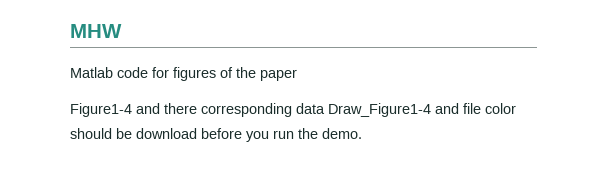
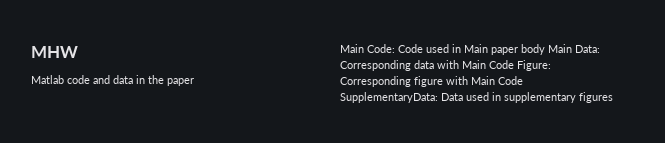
[152,67,233,81] for figures of -> [93,75,145,84] and data in
[70,103,516,117] [70,128,362,142] Figure1-4 and there corresponding data Draw_Figure1-4 and file color should be download before you run the demo. -> [340,44,600,55] [340,60,551,71] [340,76,523,87] [340,92,613,103] Main Code: Code used in Main paper body Main Data: Corresponding data with Main Code Figure: Corresponding figure with Main Code SupplementaryData: Data used in supplementary figures

